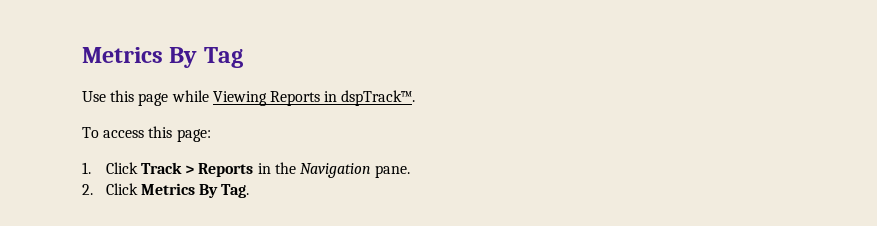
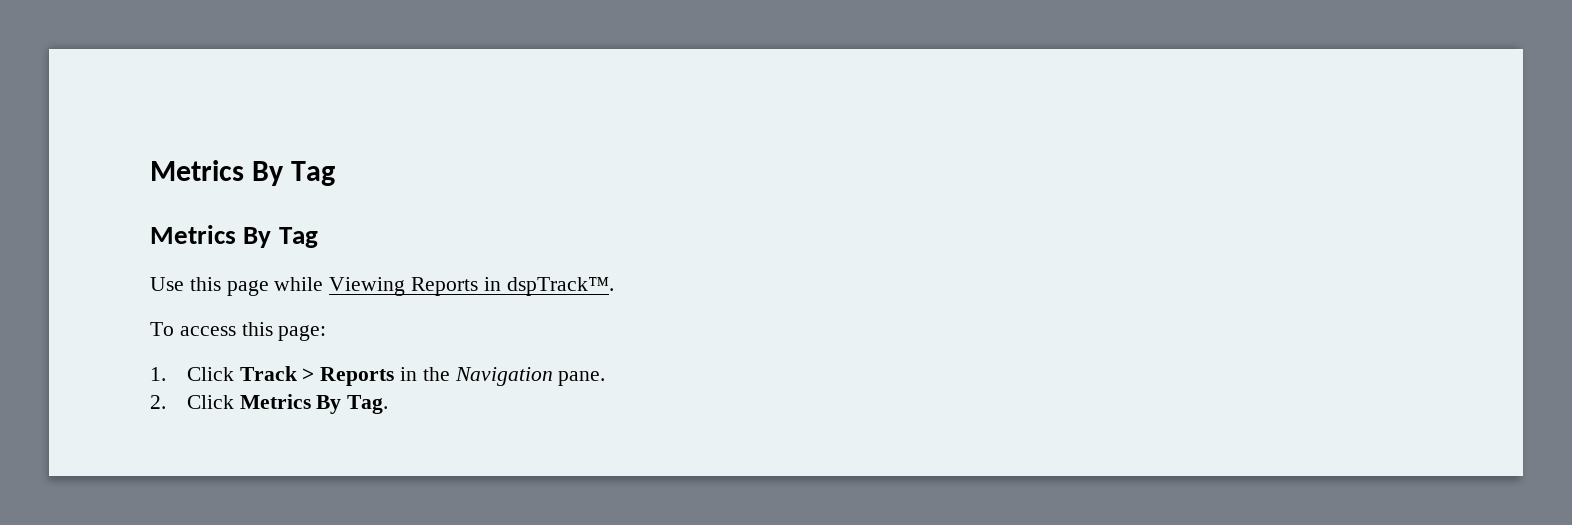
[82,47,243,68] Metrics By Tag -> [150,160,335,186] [150,225,318,248] Metrics By Tag // Metrics By Tag

